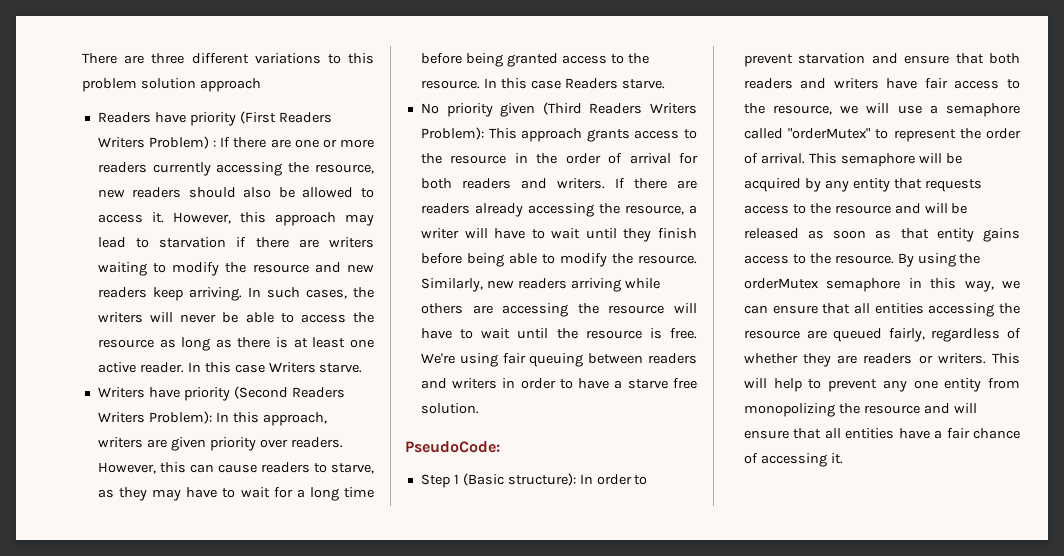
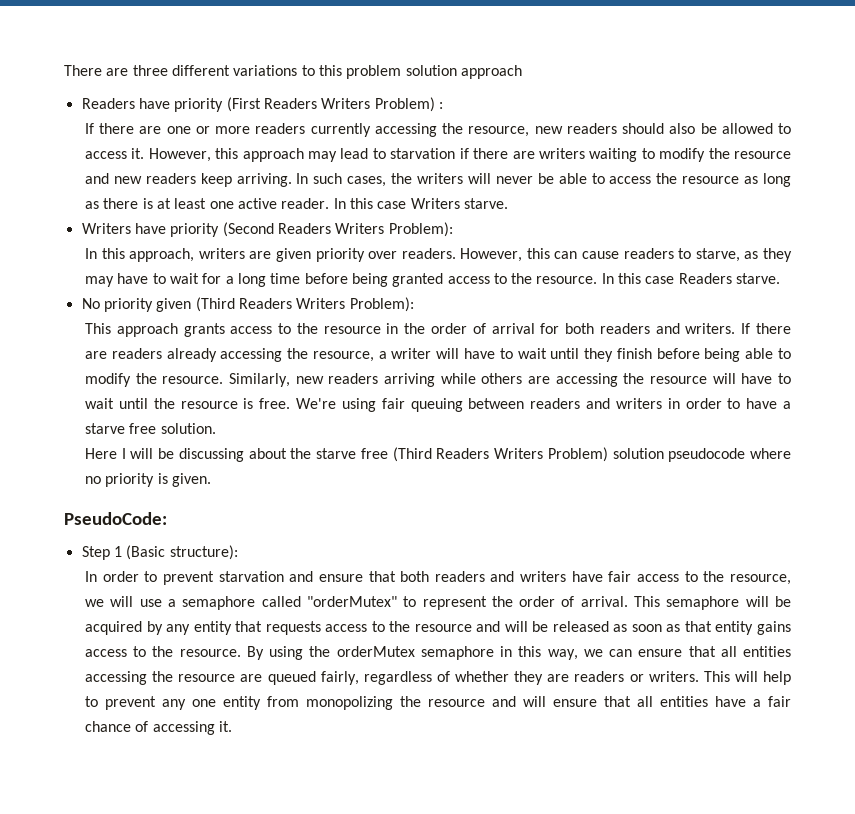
(217, 143) none -> (443, 105) //
(212, 417) none -> (453, 229) //
(484, 133) none -> (414, 304) //
(479, 408) none -> [85,447,792,462] [85,473,211,487] // Here I will be discussing about the starve free (Third Readers Writers Problem) solution pseudocode where no priority is given.
(576, 479) none -> (238, 552) //

